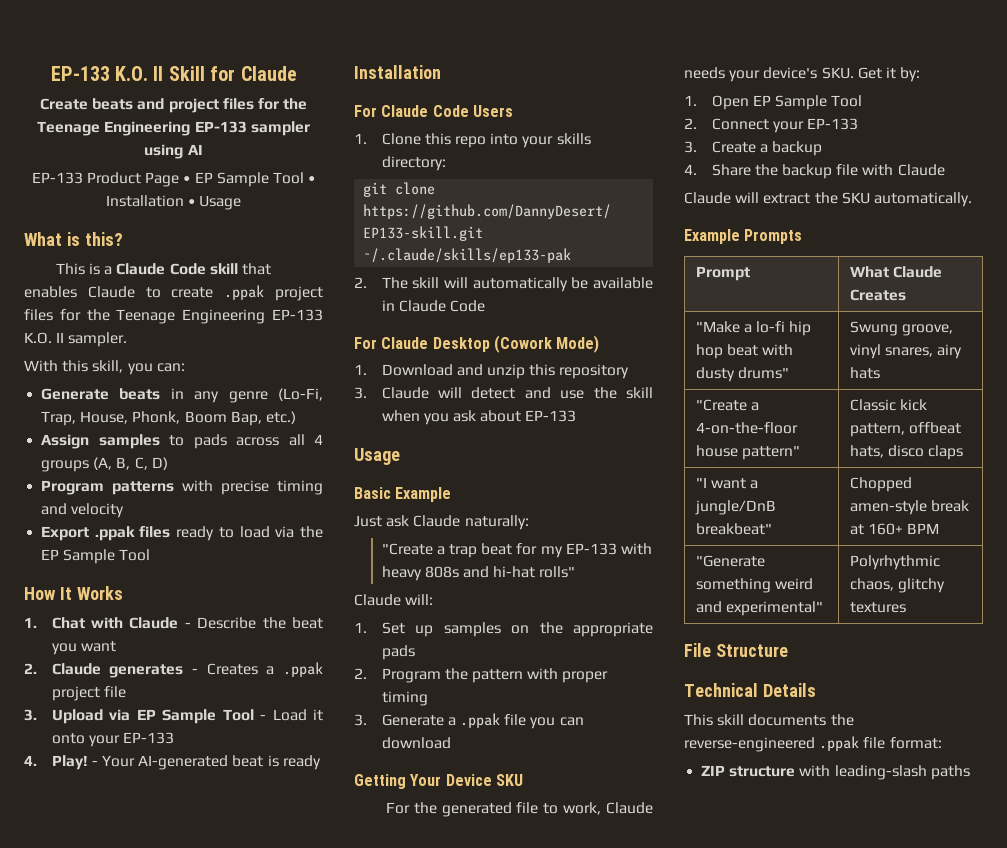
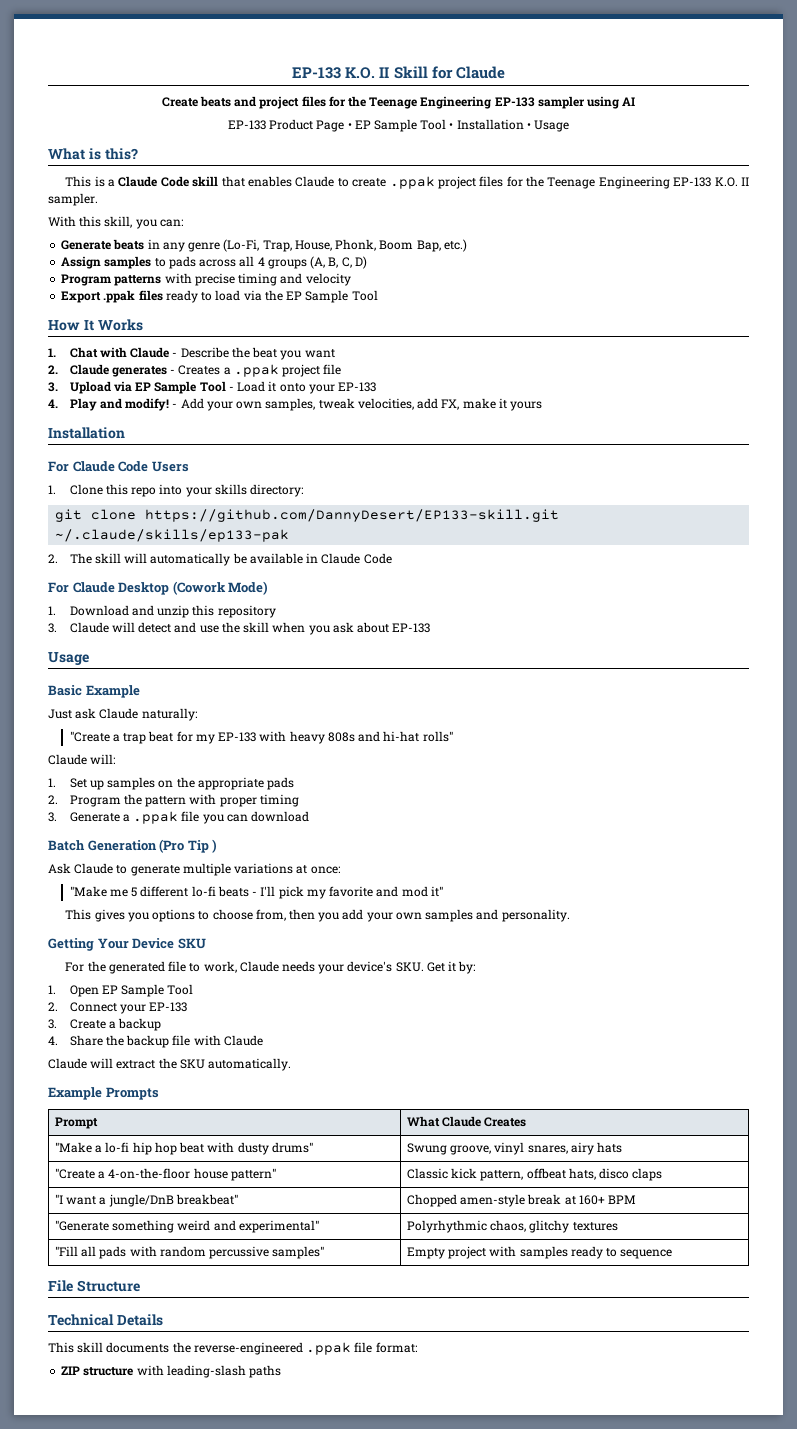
[51,755,321,770] Play! - Your AI-generated beat is ready -> [69,398,543,411] Play and modify! - Add your own samples, tweak velocities, add FX, make it yours
(451, 743) none -> [48,839,218,853] [48,863,340,876] [69,886,443,899] [65,909,570,922] // Batch Generation (Pro Tip ) // Ask Claude to generate multiple variations at once: // "Make me 5 different lo-fi beats - I'll pick my favorite and mod it" // This gives you options to choose from, then you add your own samples and personality.
(906, 607) none -> [54,1246,325,1259] [406,1246,673,1259] // "Fill all pads with random percussive samples" | Empty project with samples ready to sequence

